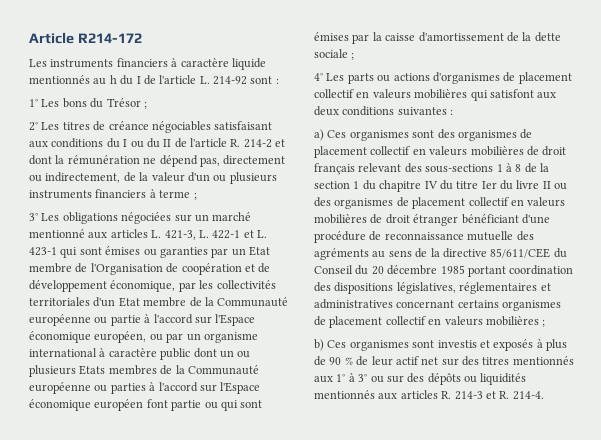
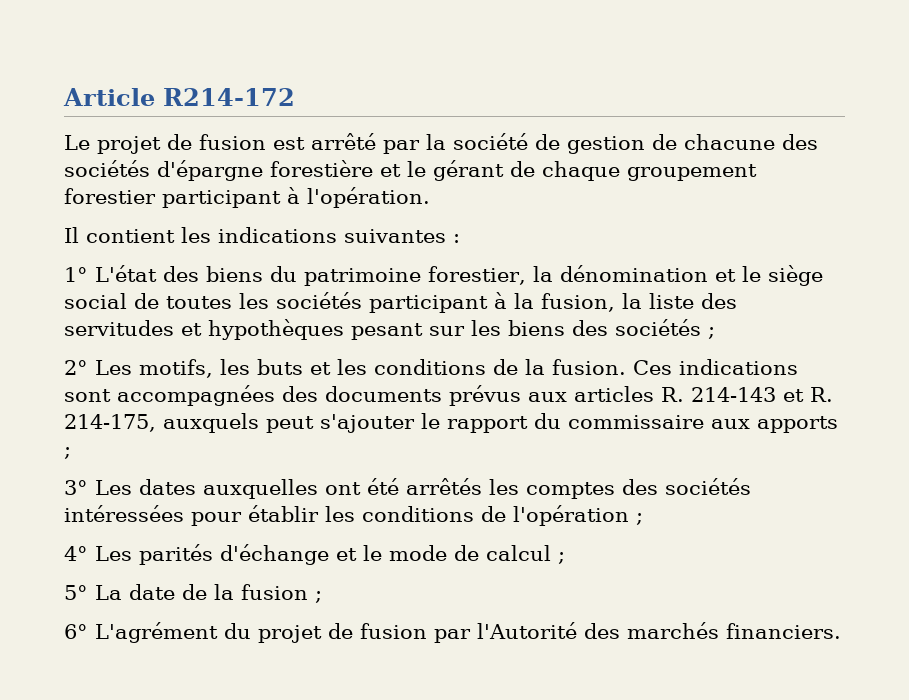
[29,58,266,70] [29,75,279,85] [29,98,147,109] [29,121,273,133] [29,138,286,148] [29,155,286,167] [29,172,277,184] [29,189,197,200] [29,212,252,224] [29,229,267,240] [29,246,270,258] [29,263,271,275] [29,280,276,292] [29,297,289,307] [29,314,256,326] [29,331,258,343] [29,348,251,360] [29,365,259,377] [29,382,261,394] [29,399,263,411] [314,32,561,44] [314,49,355,60] [314,72,572,84] [314,89,557,101] [314,106,454,116] [314,129,533,141] [314,146,567,158] [314,163,549,175] [314,180,568,192] [314,197,566,209] [314,214,550,226] [314,231,534,243] [314,248,567,260] [314,265,574,277] [314,282,551,294] [314,299,562,311] [314,316,546,328] [314,339,567,351] [314,356,574,366] [314,373,527,385] [314,390,544,400] Les instruments financiers à caractère liquide mentionnés au h du I de l'article L. 214-92 sont : // 1° Les bons du Trésor ; // 2° Les titres de créance négociables satisfaisant aux conditions du I ou du II de l'article R. 214-2 et dont la rémunération ne dépend pas, directement ou indirectement, de la valeur d'un ou plusieurs instruments financiers à terme ; // 3° Les obligations négociées sur un marché mentionné aux articles L. 421-3, L. 422-1 et L. 423-1 qui sont émises ou garanties par un Etat membre de l'Organisation de coopération et de développement économique, par les collectivités territoriales d'un Etat membre de la Communauté européenne ou partie à l'accord sur l'Espace économique européen, ou par un organisme international à caractère public dont un ou plusieurs Etats membres de la Communauté européenne ou parties à l'accord sur l'Espace économique européen font partie ou qui sont émises par la caisse d'amortissement de la dette sociale ; // 4° Les parts ou actions d'organismes de placement collectif en valeurs mobilières qui satisfont aux deux conditions suivantes : // a) Ces organismes sont des organismes de placement collectif en valeurs mobilières de droit français relevant des sous-sections 1 à 8 de la section 1 du chapitre IV du titre Ier du livre II ou des organismes de placement collectif en valeurs mobilières de droit étranger bénéficiant d'une procédure de reconnaissance mutuelle des agréments au sens de la directive 85/611/CEE du Conseil du 20 décembre 1985 portant coordination des dispositions législatives, réglementaires et administratives concernant certains organismes de placement collectif en valeurs mobilières ; // b) Ces organismes sont investis et exposés à plus de 90 % de leur actif net sur des titres mentionnés aux 1° à 3° ou sur des dépôts ou liquidités mentionnés aux articles R. 214-3 et R. 214-4. -> [64,133,818,154] [64,160,757,181] [64,187,430,208] [64,227,460,243] [64,265,823,286] [64,292,737,313] [64,319,715,340] [64,359,798,378] [64,385,833,406] [64,413,838,433] [64,447,71,459] [64,478,751,499] [64,505,643,526] [64,544,565,565] [64,584,322,603] [64,622,841,643] Le projet de fusion est arrêté par la société de gestion de chacune des sociétés d'épargne forestière et le gérant de chaque groupement forestier participant à l'opération. // Il contient les indications suivantes : // 1° L'état des biens du patrimoine forestier, la dénomination et le siège social de toutes les sociétés participant à la fusion, la liste des servitudes et hypothèques pesant sur les biens des sociétés ; // 2° Les motifs, les buts et les conditions de la fusion. Ces indications sont accompagnées des documents prévus aux articles R. 214-143 et R. 214-175, auxquels peut s'ajouter le rapport du commissaire aux apports ; // 3° Les dates auxquelles ont été arrêtés les comptes des sociétés intéressées pour établir les conditions de l'opération ; // 4° Les parités d'échange et le mode de calcul ; // 5° La date de la fusion ; // 6° L'agrément du projet de fusion par l'Autorité des marchés financiers.

